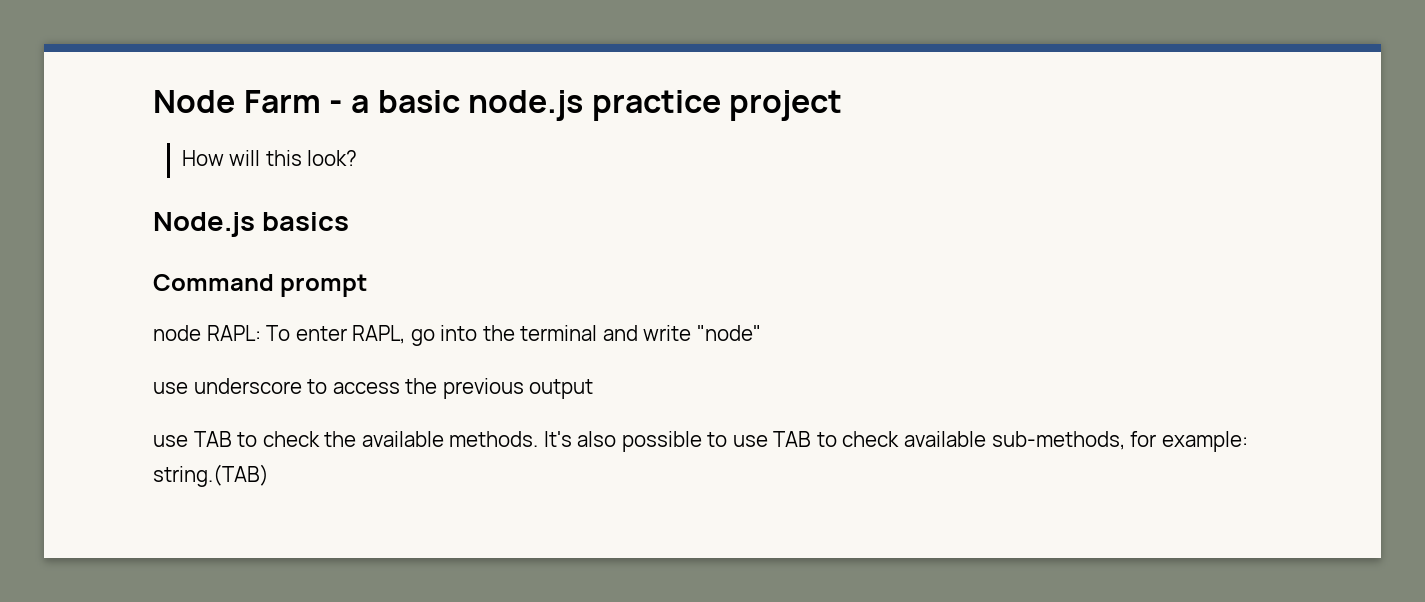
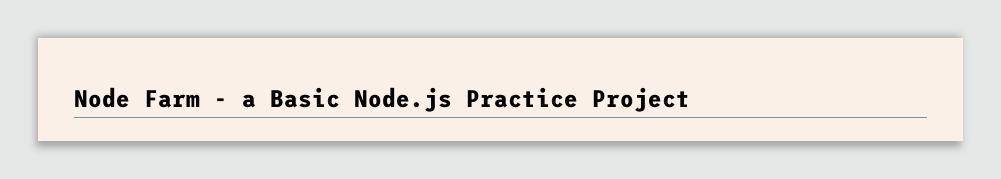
[377,90,843,121] [181,150,358,166] [153,212,350,237] [153,274,368,297] [153,325,761,346] [153,378,594,399] [153,431,1248,452] [153,464,269,487] basic node.js practice project // How will this look? // Node.js basics // Command prompt // node RAPL: To enter RAPL, go into the terminal and write "node" // use underscore to access the previous output // use TAB to check the available methods. It's also possible to use TAB to check available sub-methods, for example: string.(TAB) -> [270,87,690,112] Basic Node.js Practice Project

